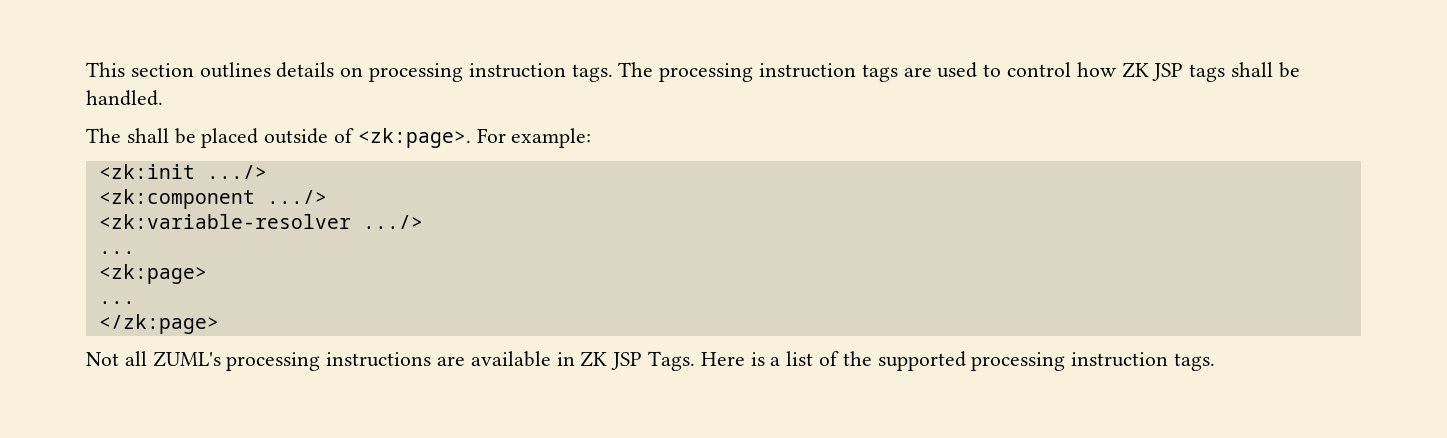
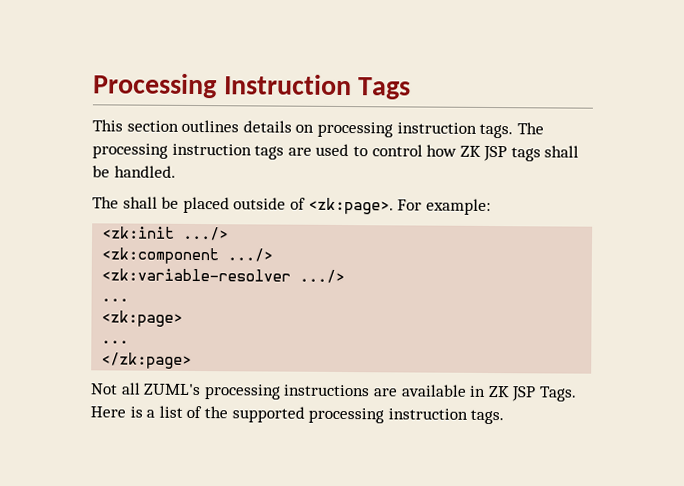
(86, 69) none -> [92,73,412,100] Processing Instruction Tags //

